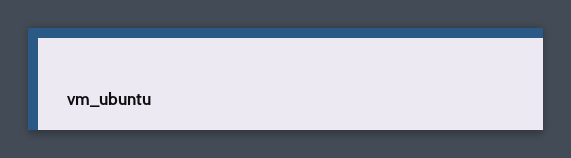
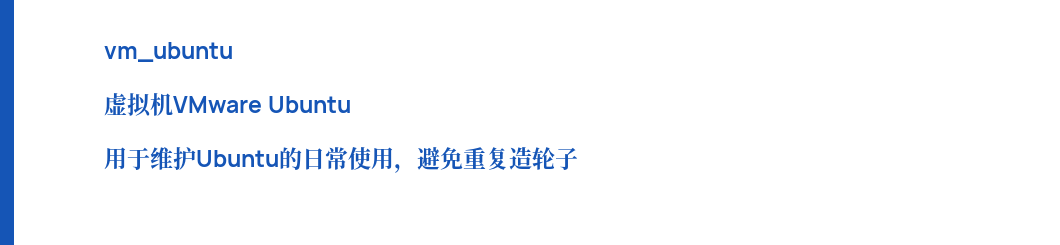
(151, 99) none -> [104,93,352,117] [104,147,578,173] // 虚拟机VMware Ubuntu // 用于维护Ubuntu的日常使用，避免重复造轮子

